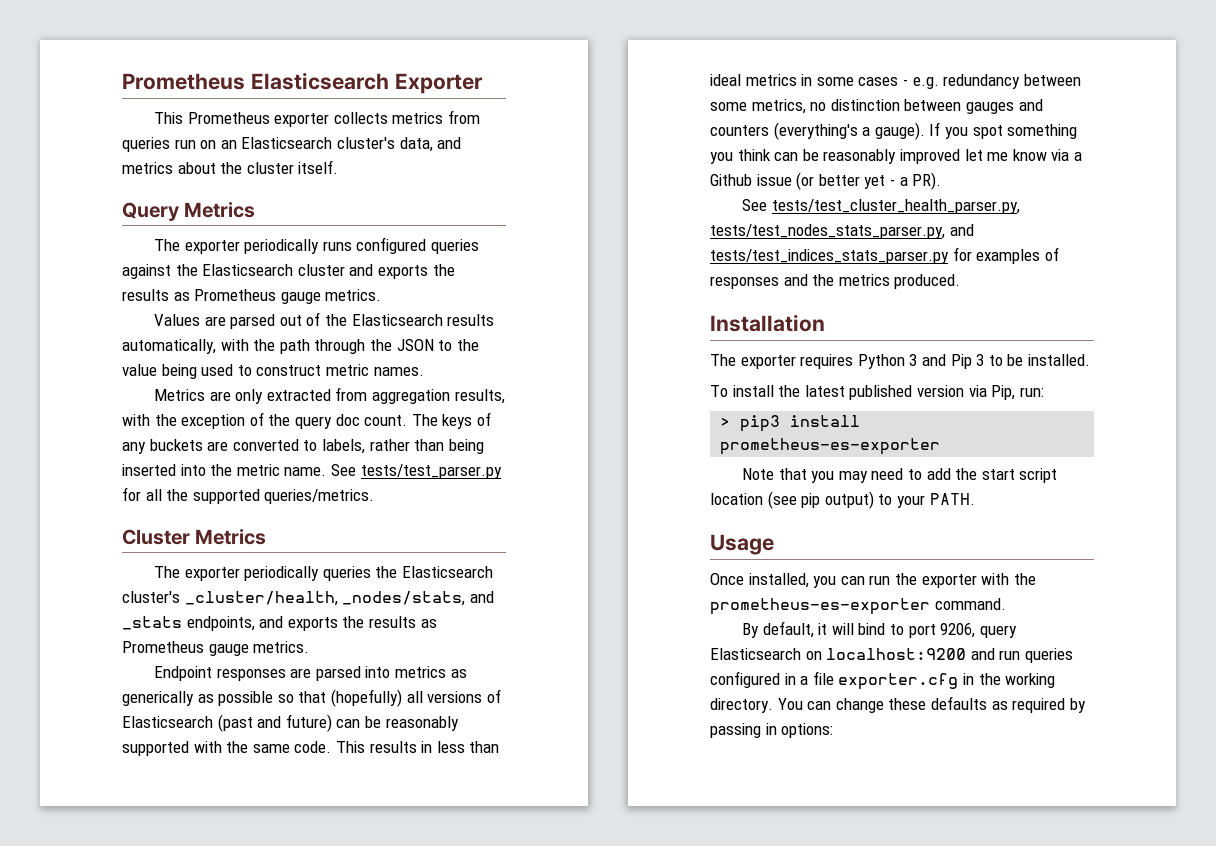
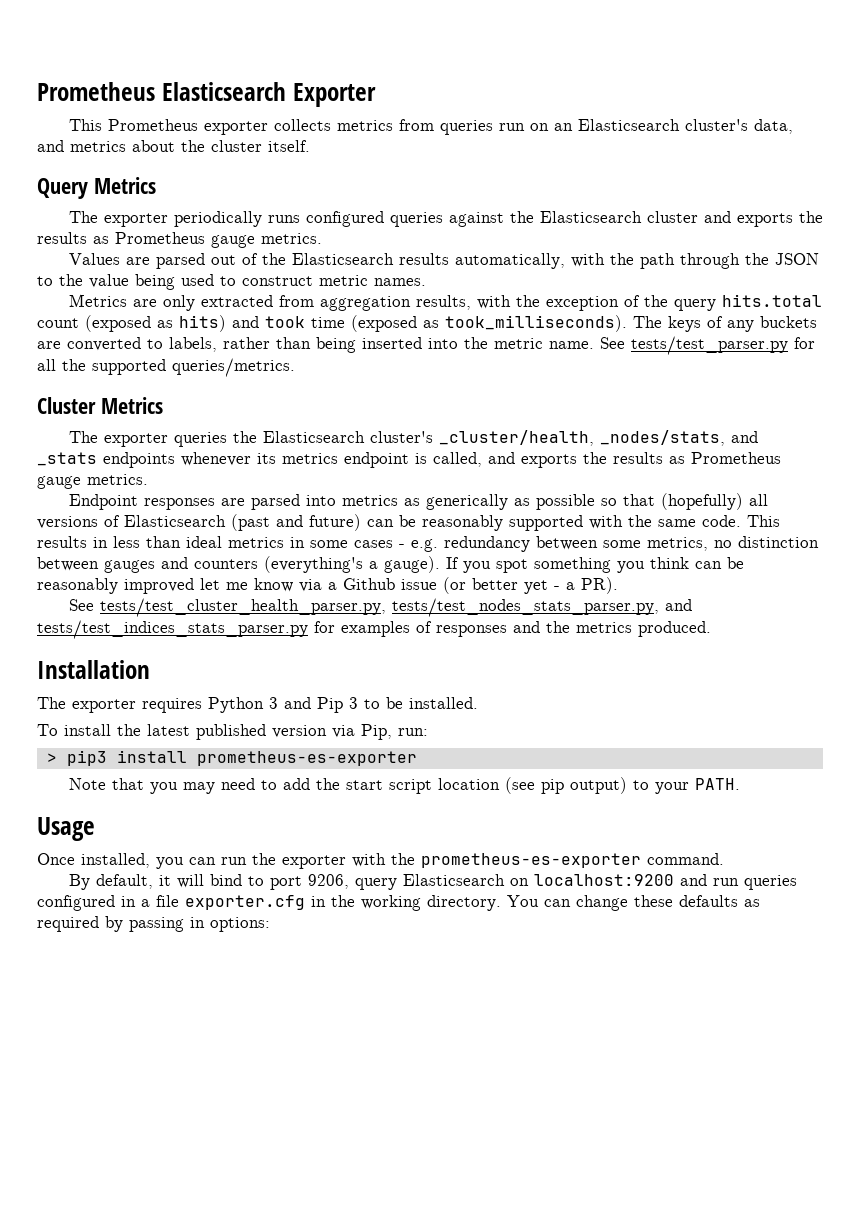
[335,414,408,426] doc count. -> [721,294,822,307] [37,315,627,332] hits.total count (exposed as hits) and took time (exposed as took_milliseconds).
[244,566,320,581] periodically -> (168, 440) none
[186,616,255,631] endpoints, -> [103,452,482,468] endpoints whenever its metrics endpoint is called,

